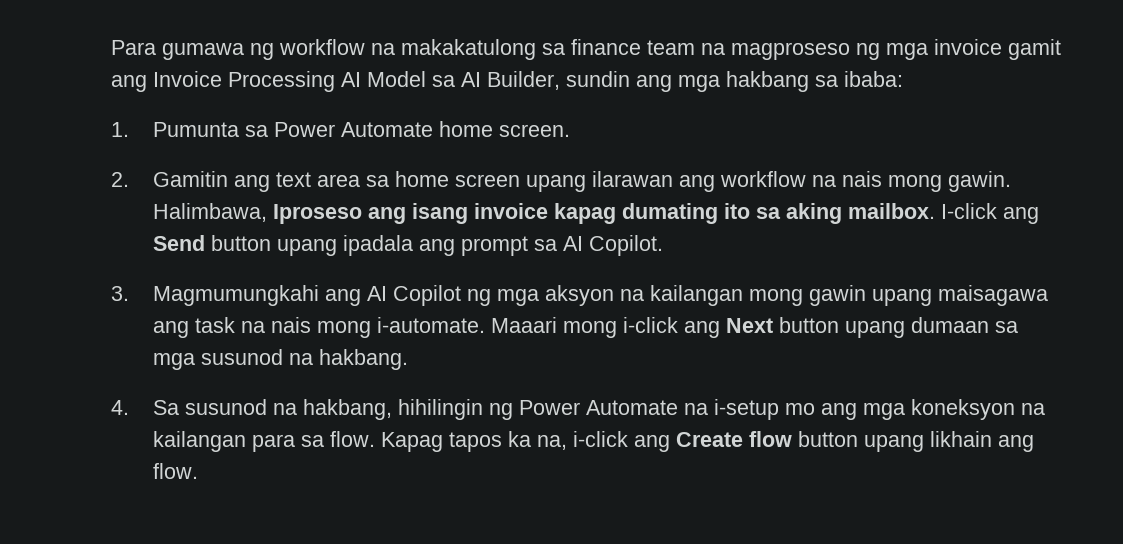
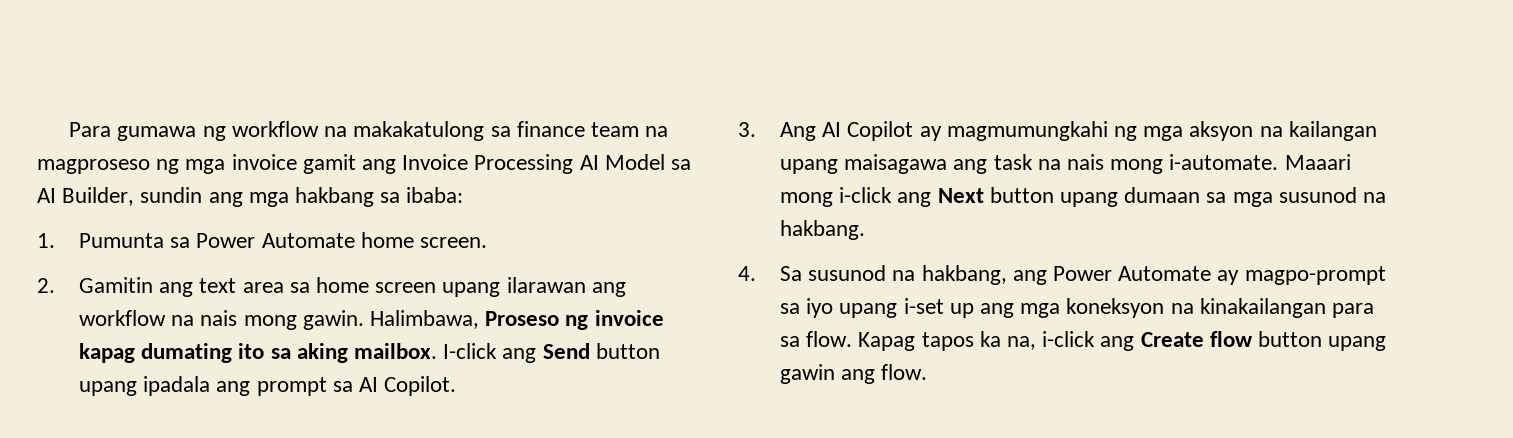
[272,203,468,224] Iproseso ang isang -> [485,311,589,330] Proseso ng
[152,285,461,306] Magmumungkahi ang AI Copilot -> [779,121,1108,141] Ang AI Copilot ay magmumungkahi
[748,285,866,306] mong gawin -> (1377, 131) none
[397,399,815,420] hihilingin ng Power Automate na i-setup mo -> [1012,266,1386,285] [779,298,974,318] ang Power Automate ay magpo-prompt sa iyo upang i-set up
[152,431,246,452] kailangan -> [1199,298,1326,318] kinakailangan
[929,431,992,447] likhain -> [779,364,835,384] gawin

